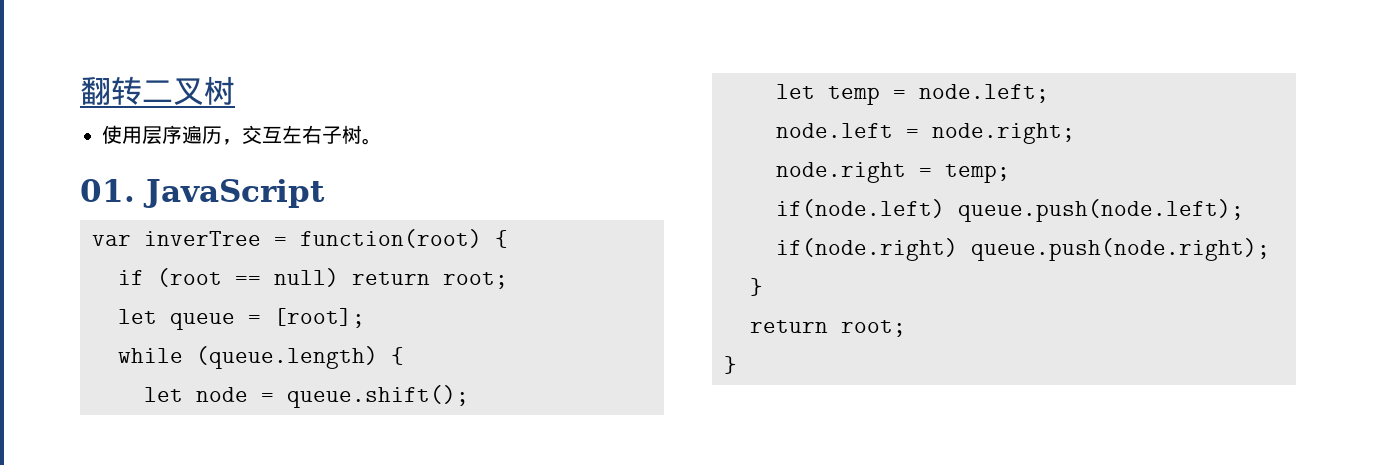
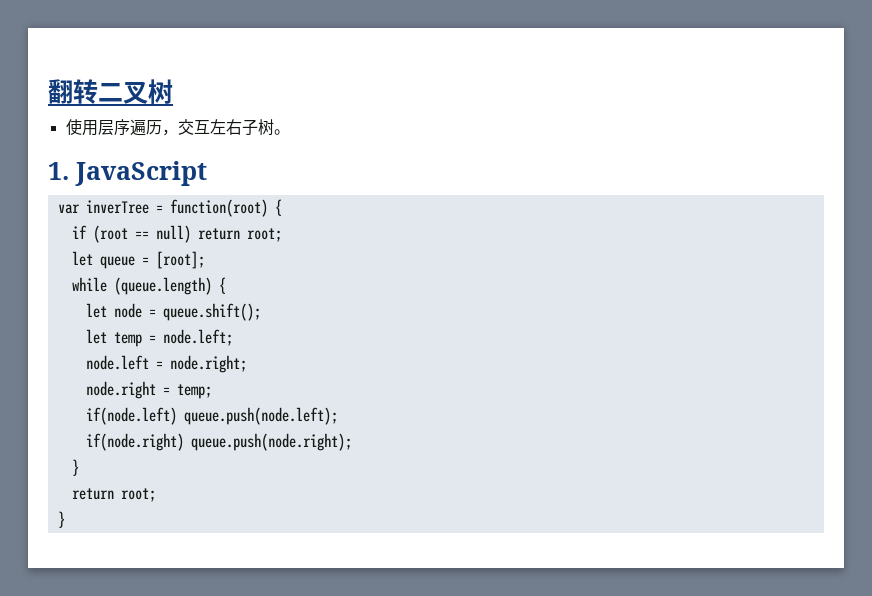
[80,179,135,202] 01. -> [48,162,69,180] 1.

